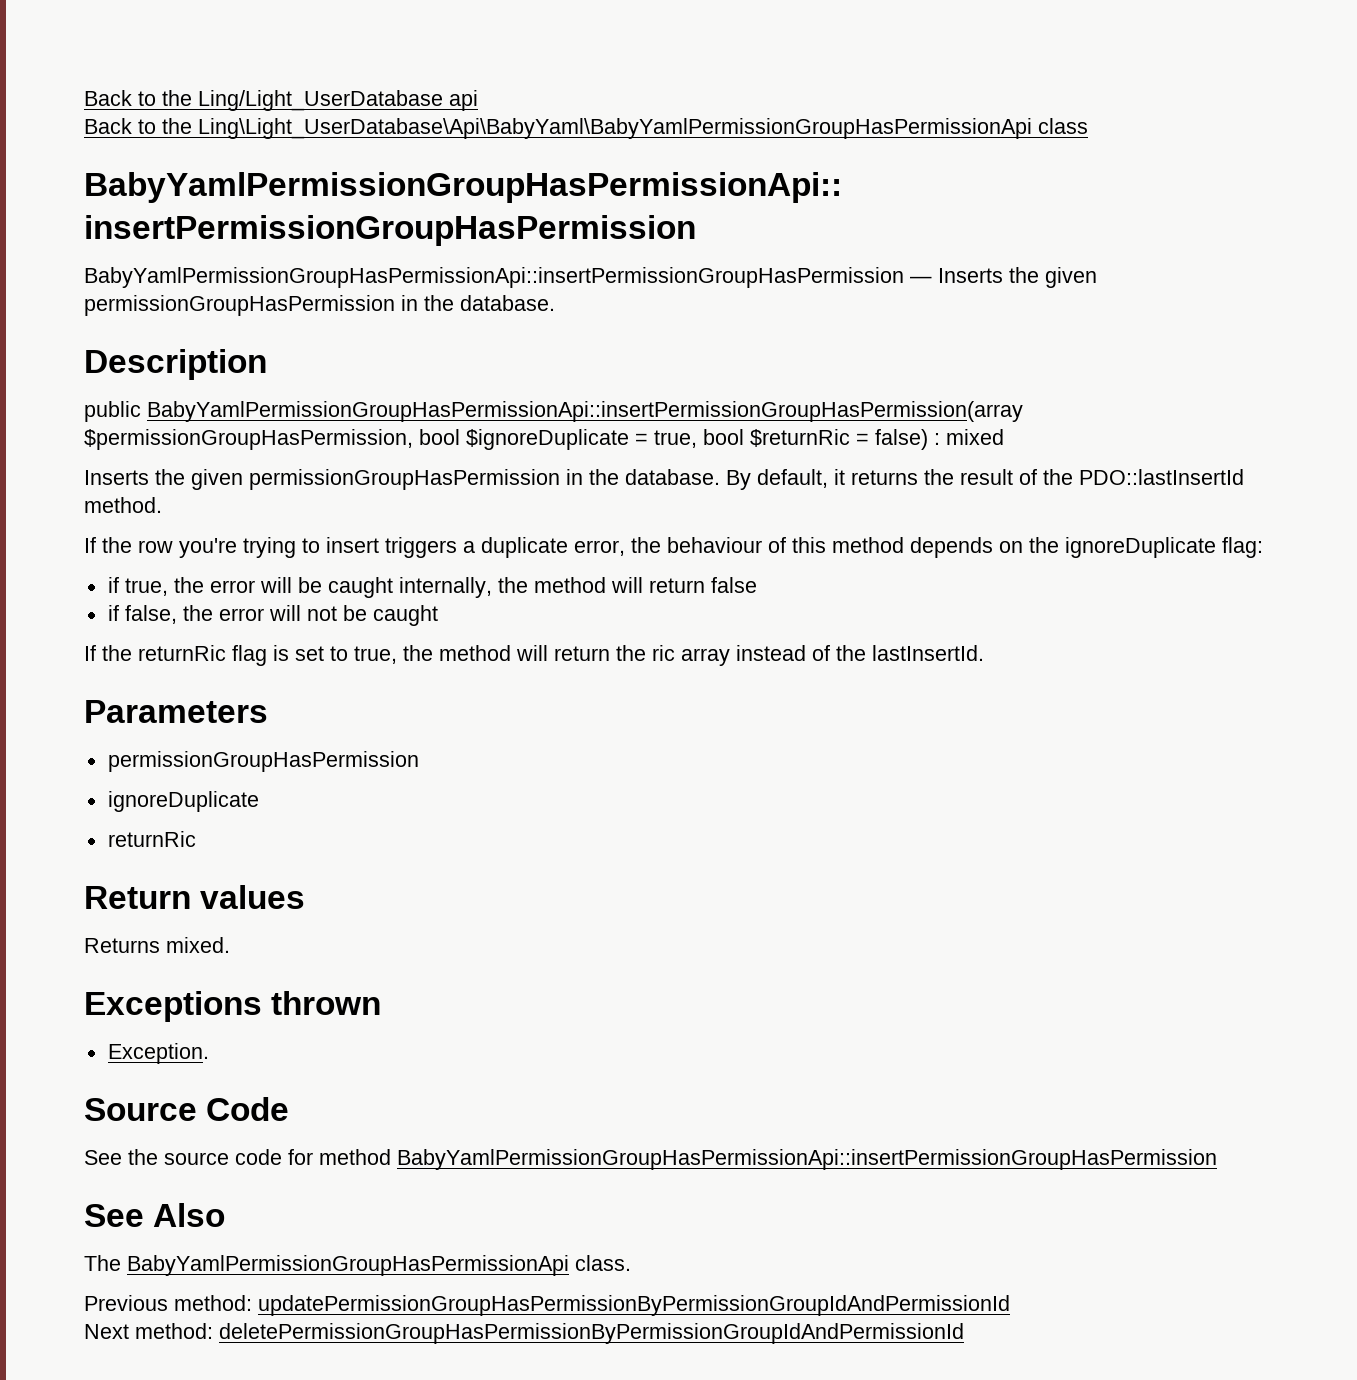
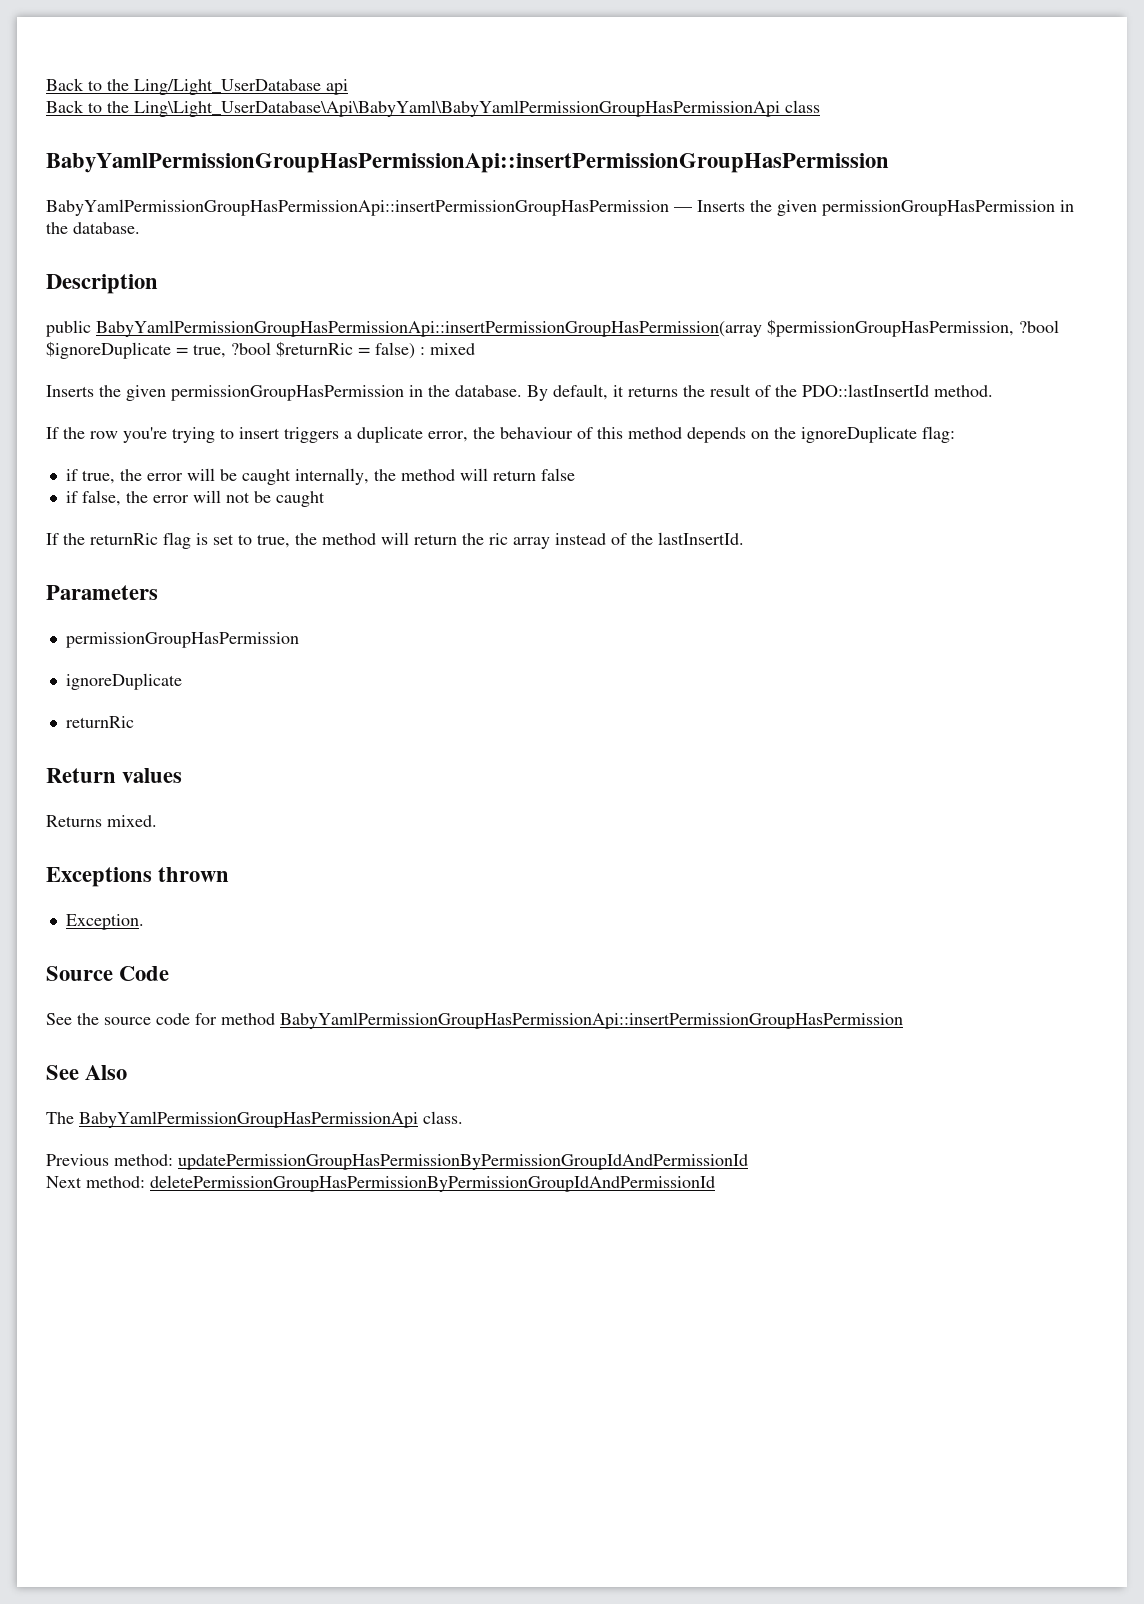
[419,429,460,445] bool -> [1019,320,1059,333] ?bool
[703,429,744,445] bool -> [231,342,271,355] ?bool

